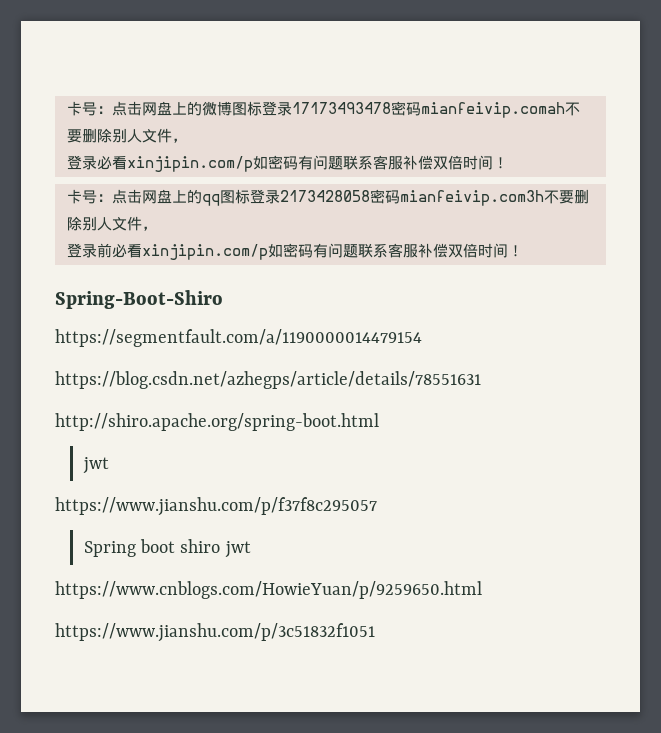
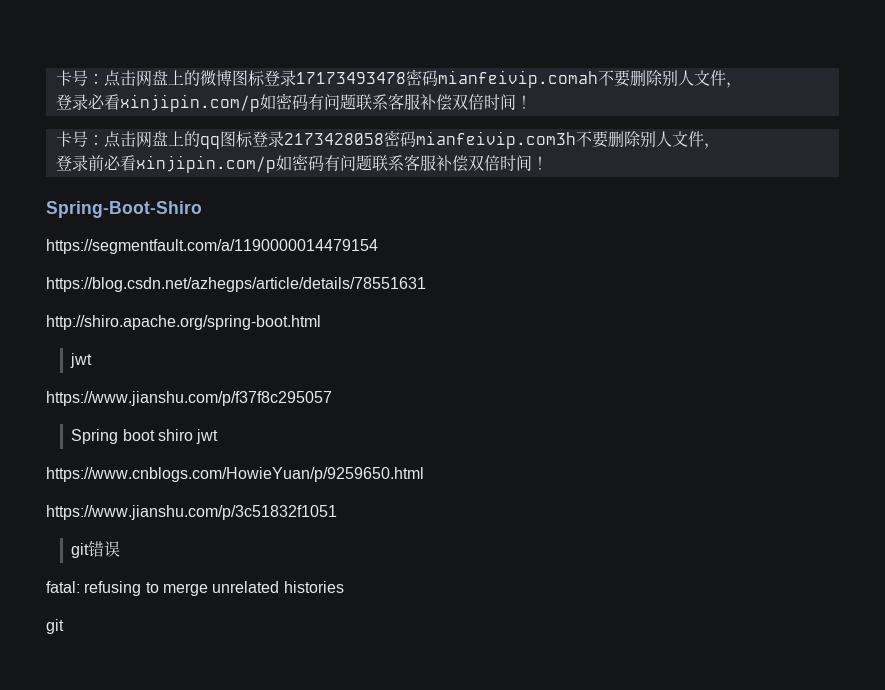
(375, 632) none -> [71,541,121,558] [46,581,344,596] [46,619,64,634] // git错误 // fatal: refusing to merge unrelated histories // git

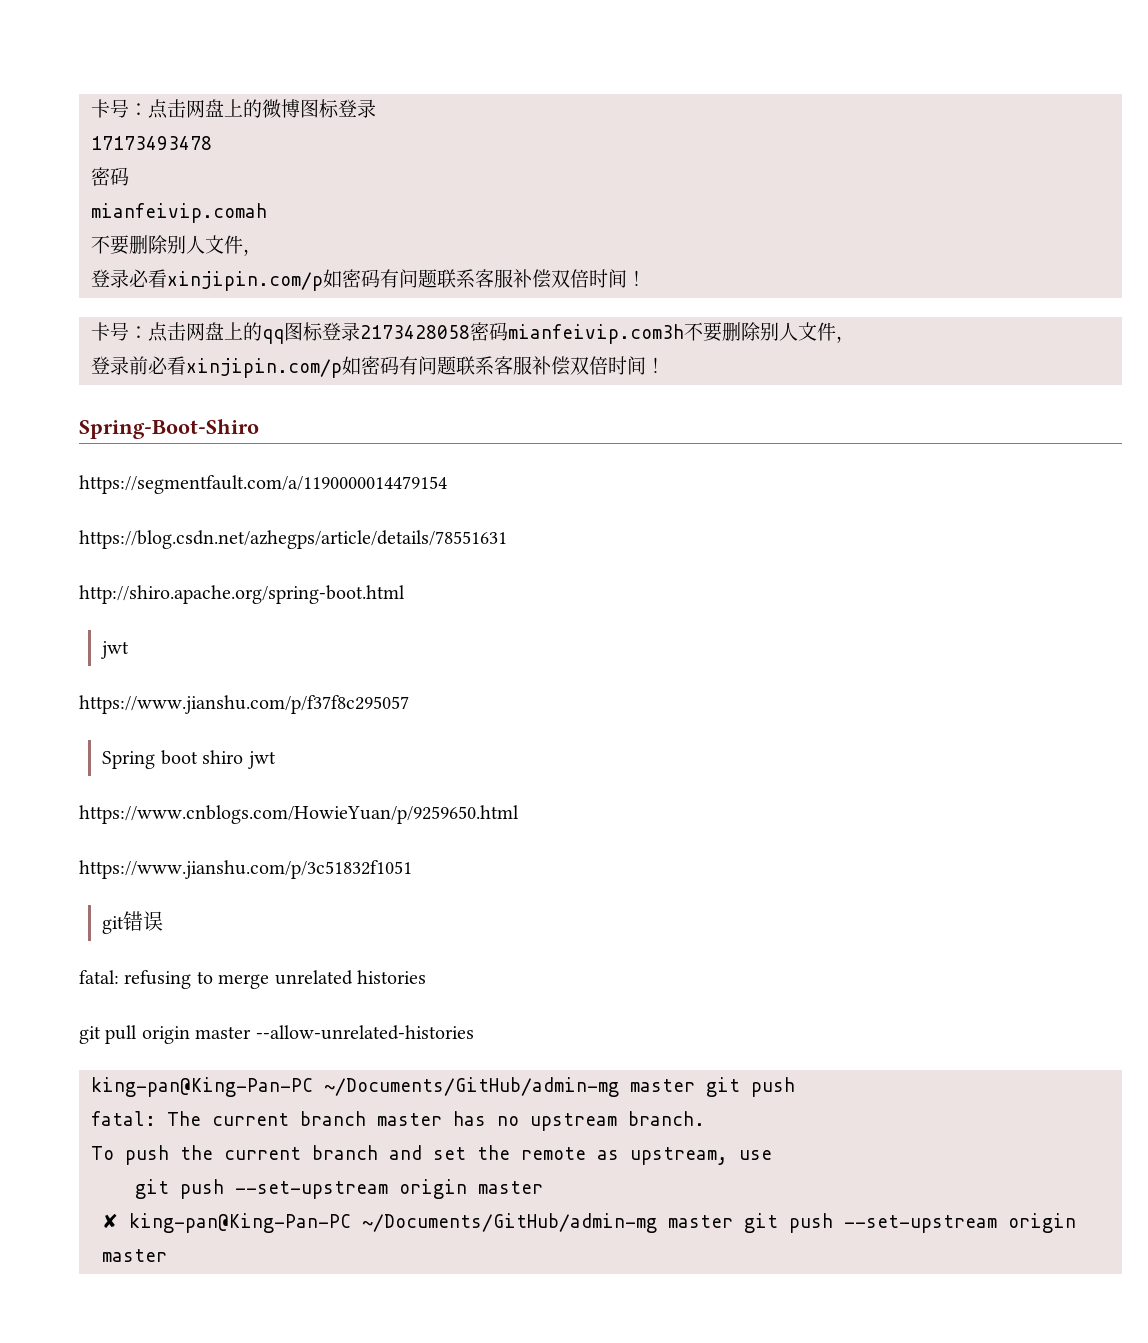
(296, 78) none -> (376, 108) //
[405,69,438,86] 密码 -> [91,167,129,186] // 密码 //
(598, 79) none -> (267, 213) //
(64, 626) none -> [105,1025,474,1044] [91,1077,795,1097] [91,1111,705,1131] [91,1145,772,1165] [135,1179,543,1199] [102,1213,1076,1233] [102,1249,167,1262] pull origin master --allow-unrelated-histories // king-pan@King-Pan-PC ~/Documents/GitHub/admin-mg master git push // fatal: The current branch master has no upstream branch. // To push the current branch and set the remote as upstream, use // git push --set-upstream origin master // ✘ king-pan@King-Pan-PC ~/Documents/GitHub/admin-mg master git push --set-upstream origin master

